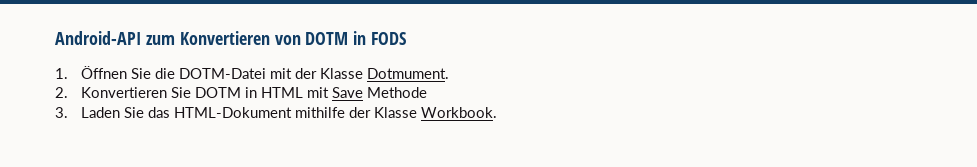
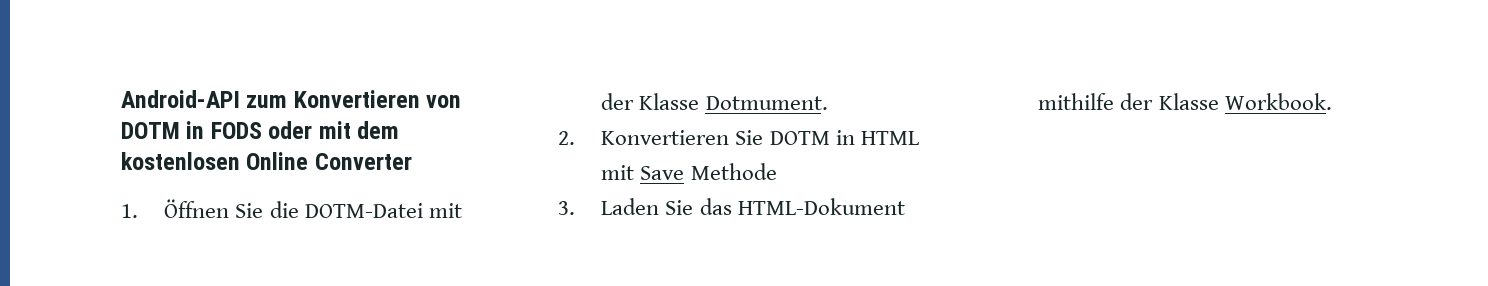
(407, 38) none -> [268,121,400,139] [121,152,412,170] oder mit dem kostenlosen Online Converter

